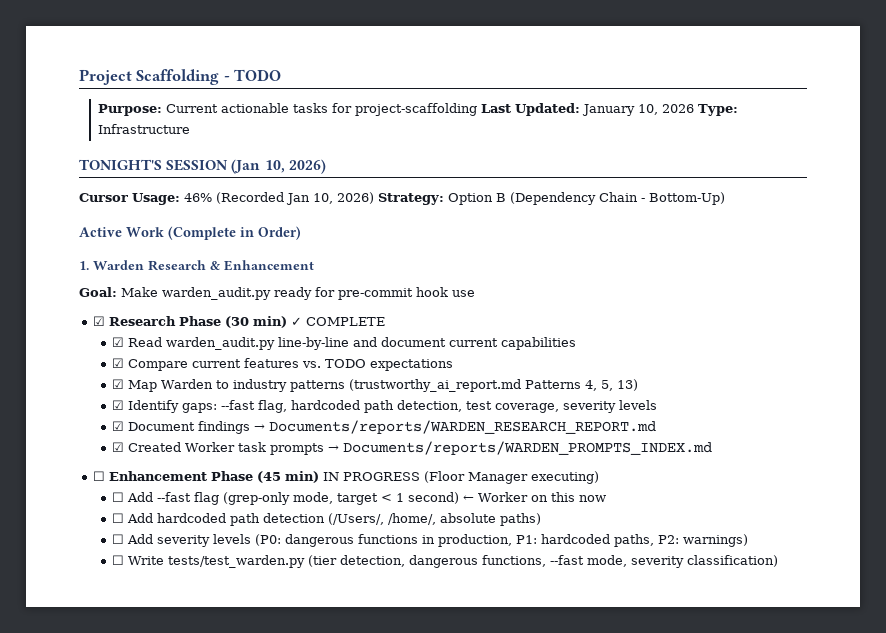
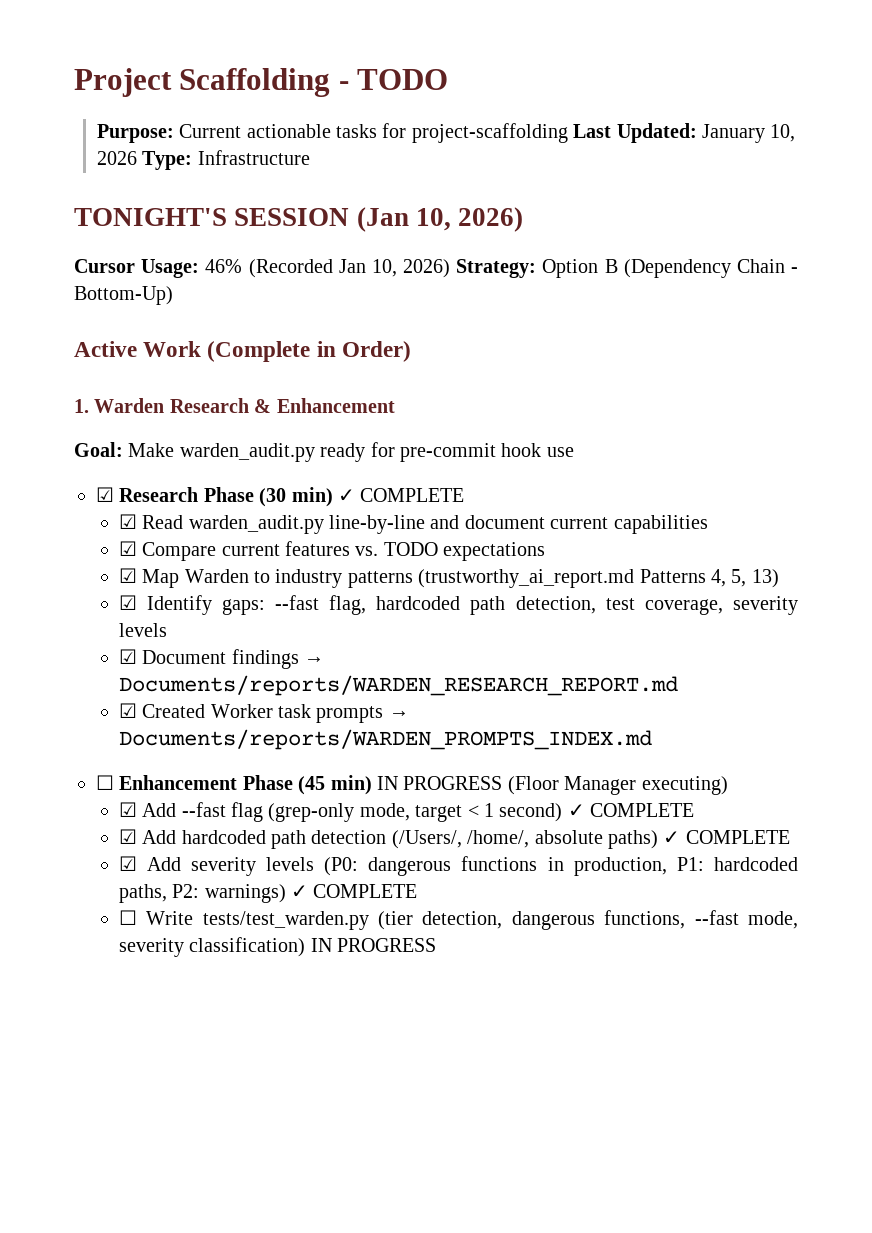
[111,492,124,502] ☐ -> [118,802,137,817] ☑
[462,492,606,502] [111,513,124,523] ← Worker on this now // ☐ -> [567,803,695,817] [118,829,137,844] ✓ COMPLETE // ☑
[111,534,124,544] // ☐ -> [663,830,790,844] [118,856,137,871] ✓ COMPLETE // ☑
(748, 540) none -> [290,884,418,898] ✓ COMPLETE
(778, 561) none -> [310,938,436,952] IN PROGRESS

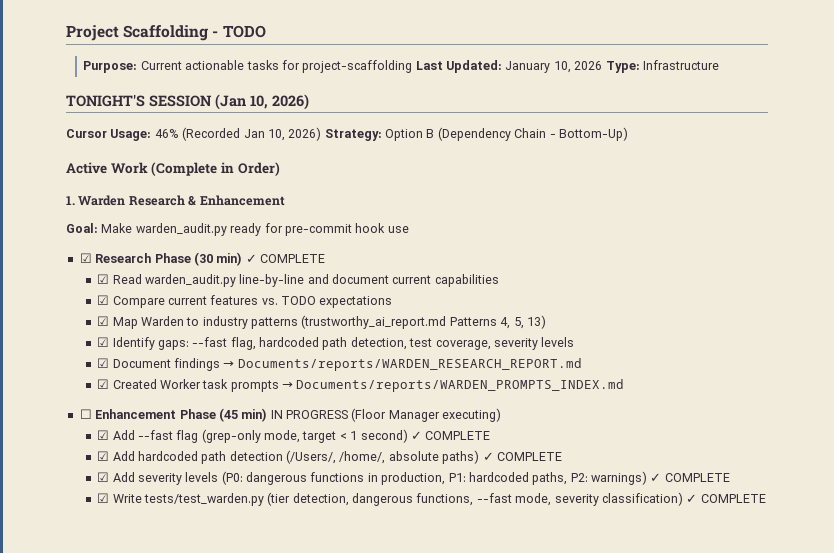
[118,910,137,925] ☐ -> [97,493,110,503] ☑
[310,938,436,952] IN PROGRESS -> [686,494,766,503] ✓ COMPLETE

